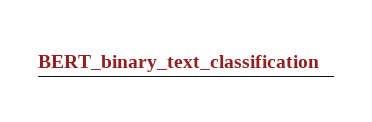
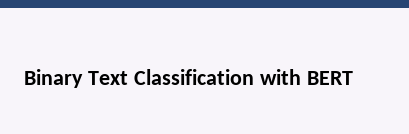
[38,55,319,72] BERT_binary_text_classification -> [24,69,353,88] Binary Text Classification with BERT

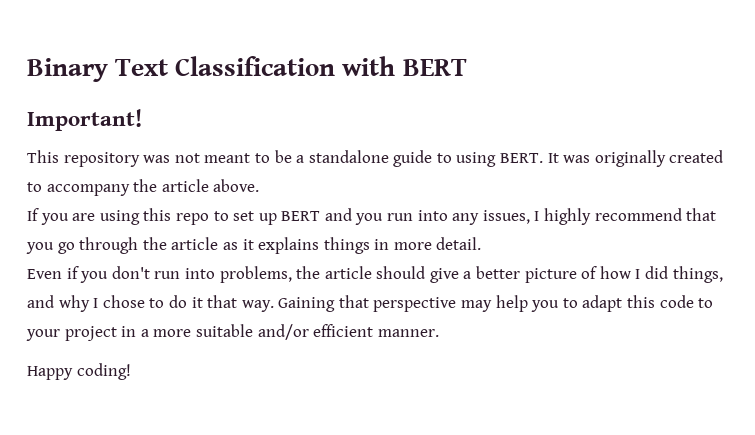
(353, 78) none -> [27,109,142,131] [27,150,724,167] [27,179,260,196] [27,208,717,225] [26,237,482,254] [27,266,723,283] [27,295,714,312] [26,324,439,341] [27,363,131,380] // Important! // This repository was not meant to be a standalone guide to using BERT. It was originally created to accompany the article above. // If you are using this repo to set up BERT and you run into any issues, I highly recommend that you go through the article as it explains things in more detail. // Even if you don't run into problems, the article should give a better picture of how I did things, and why I chose to do it that way. Gaining that perspective may help you to adapt this code to your project in a more suitable and/or efficient manner. // Happy coding!

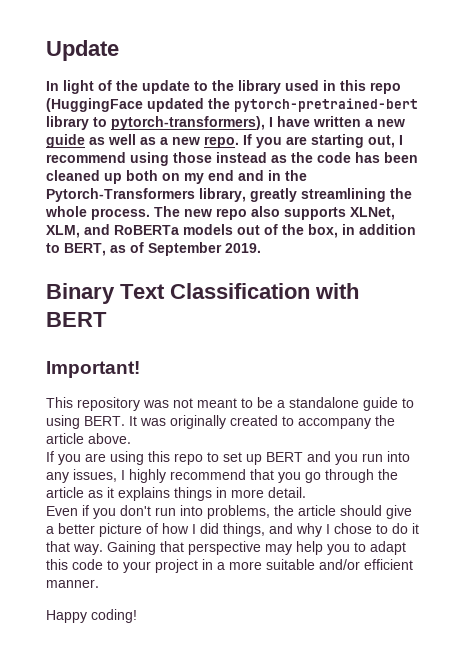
(27, 70) none -> [46,40,119,61] [46,80,401,94] [46,98,418,112] [46,116,405,130] [46,134,403,148] [46,152,418,166] [46,170,307,184] [46,188,412,202] [45,206,395,220] [46,224,416,238] [46,242,261,256] Update // In light of the update to the library used in this repo (HuggingFace updated the pytorch-pretrained-bert library to pytorch-transformers), I have written a new guide as well as a new repo. If you are starting out, I recommend using those instead as the code has been cleaned up both on my end and in the Pytorch-Transformers library, greatly streamlining the whole process. The new repo also supports XLNet, XLM, and RoBERTa models out of the box, in addition to BERT, as of September 2019. //

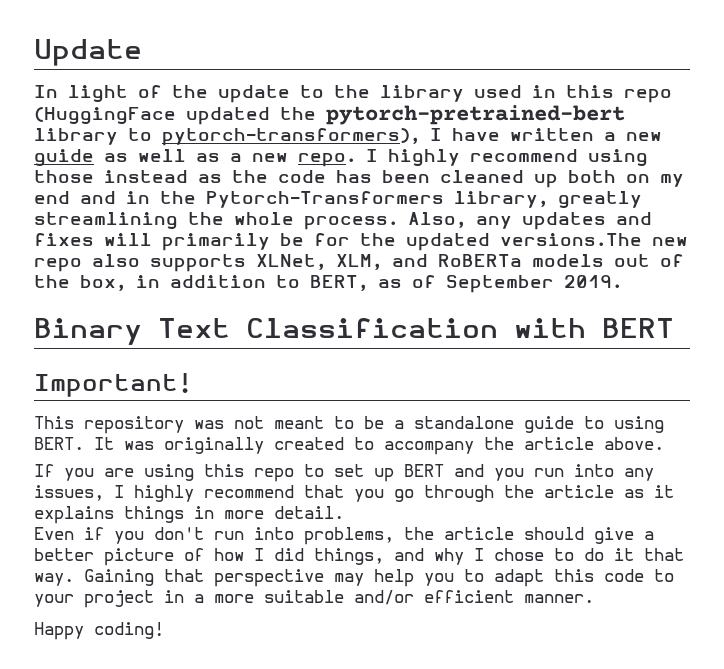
[243,134,403,148] If you are starting out, I -> [366,149,460,167] I highly
[154,206,180,217] The -> [408,212,652,230] [34,233,642,251] Also, any updates and fixes will primarily be for the updated versions.The

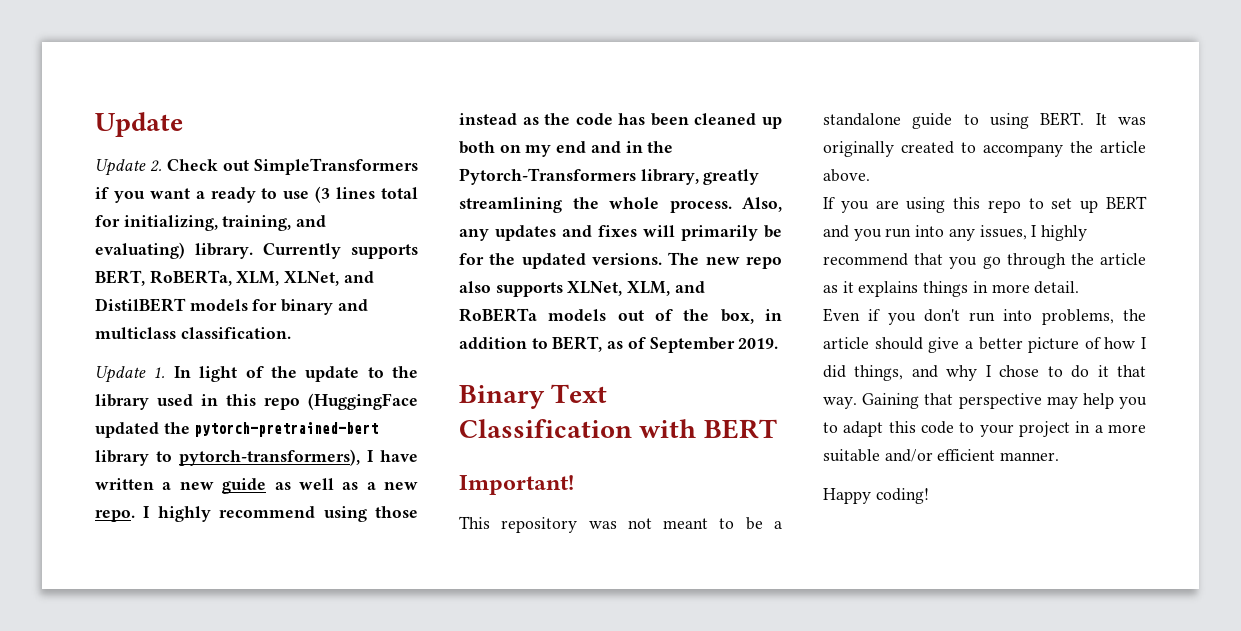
(142, 52) none -> [95,158,418,176] [95,186,418,203] [95,215,327,231] [95,242,418,259] [95,270,374,286] [95,298,368,315] [95,327,291,339] [95,366,166,383] Update 2. Check out SimpleTransformers if you want a ready to use (3 lines total for initializing, training, and evaluating) library. Currently supports BERT, RoBERTa, XLM, XLNet, and DistilBERT models for binary and multiclass classification. // Update 1.
[500,233,642,246] versions.The -> [592,252,700,265] versions. The

